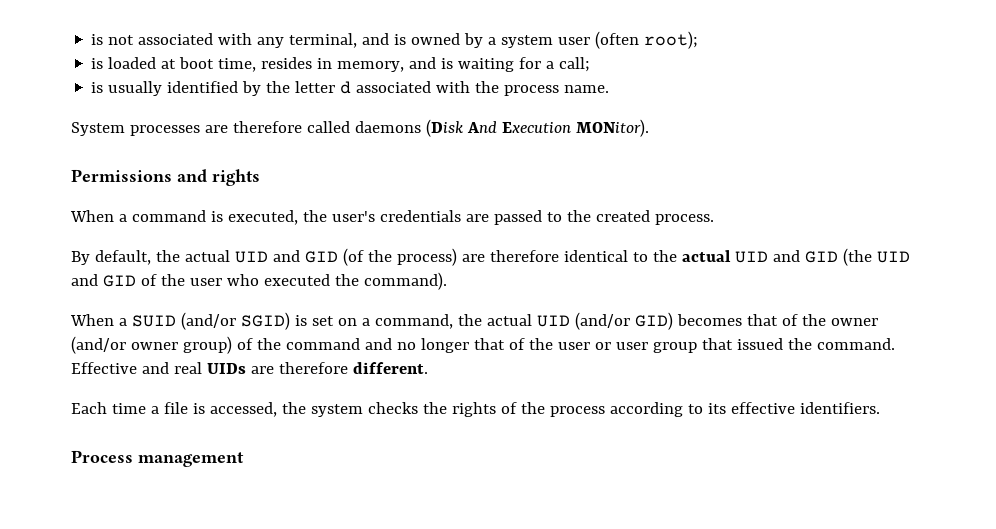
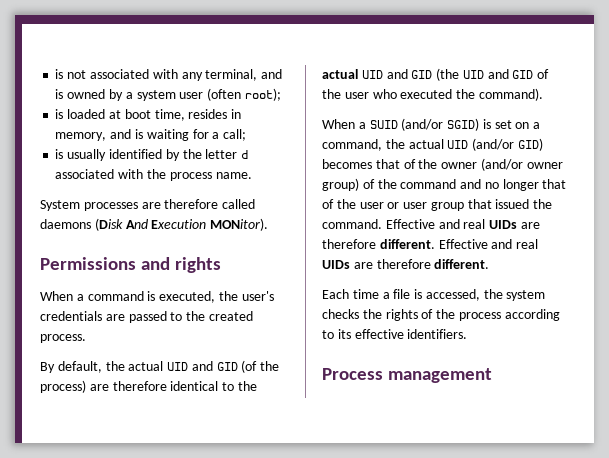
(428, 368) none -> [438,239,539,249] [322,259,490,269] Effective and real UIDs are therefore different.

